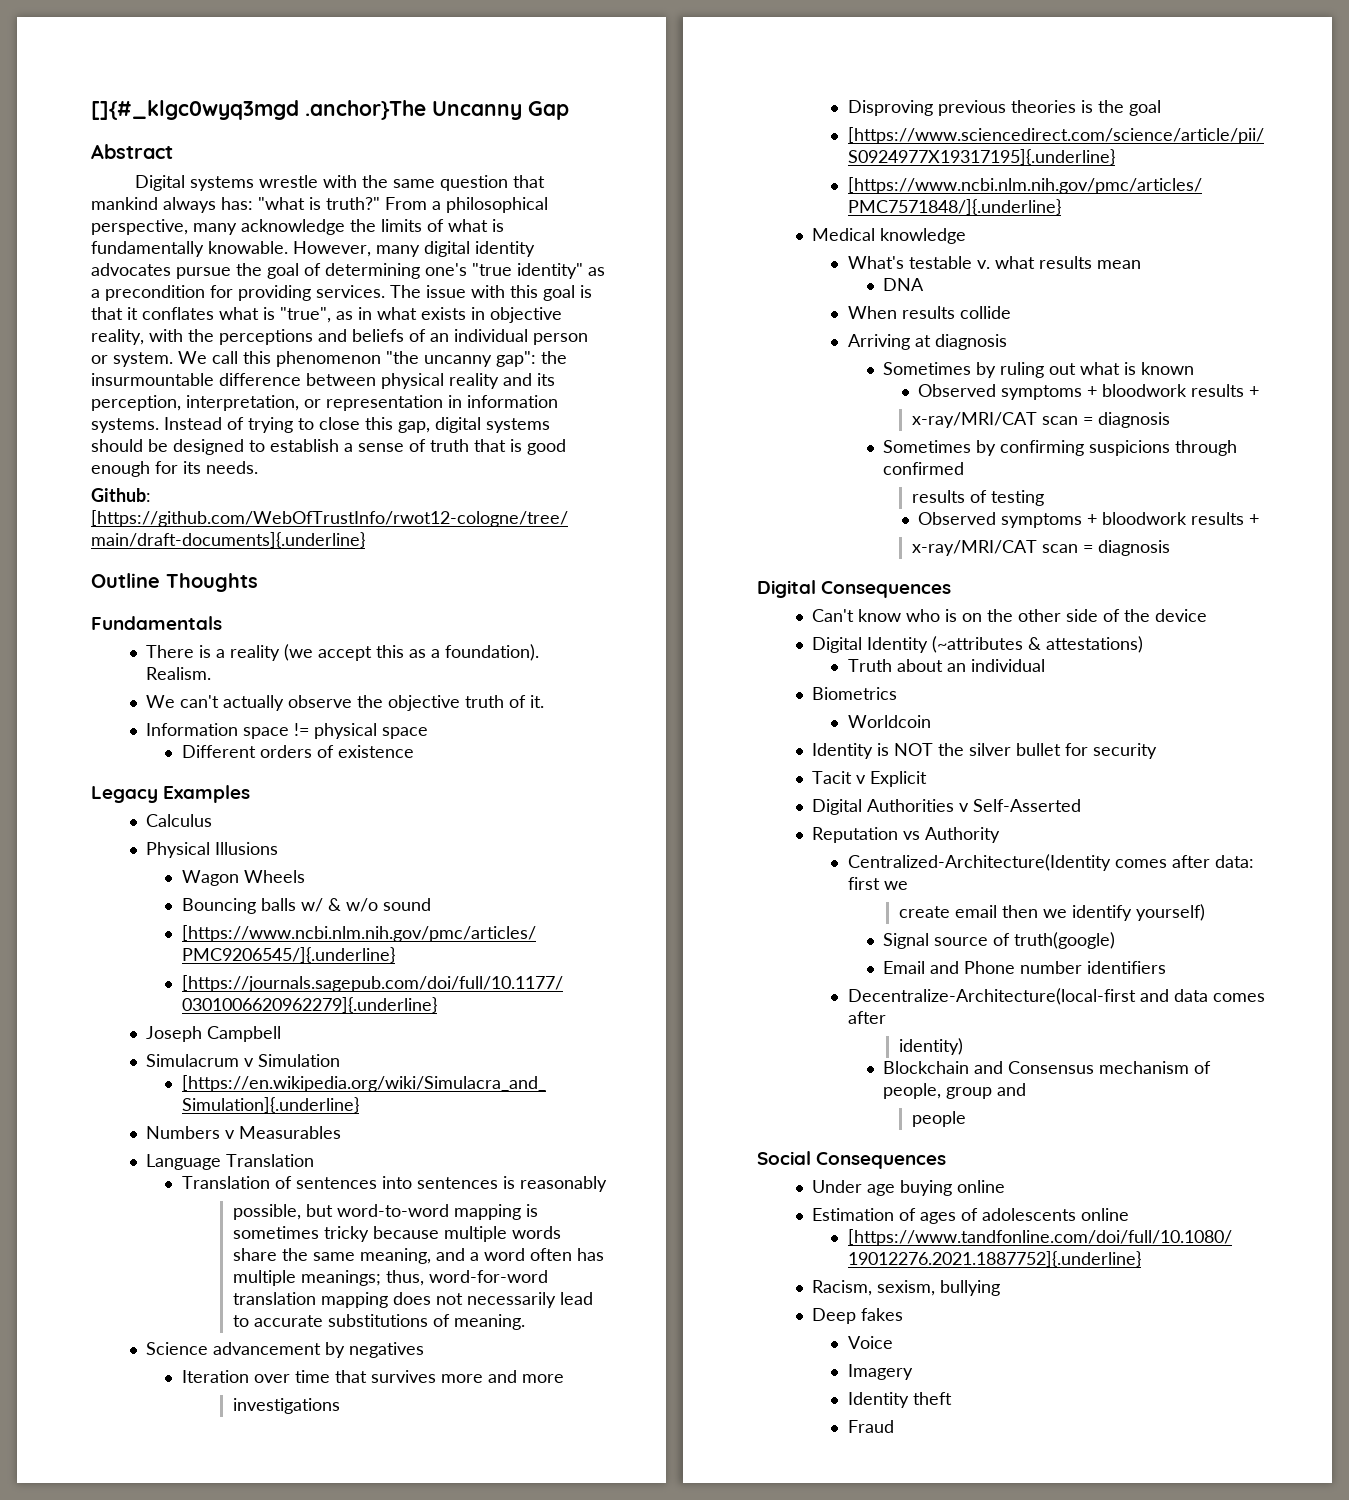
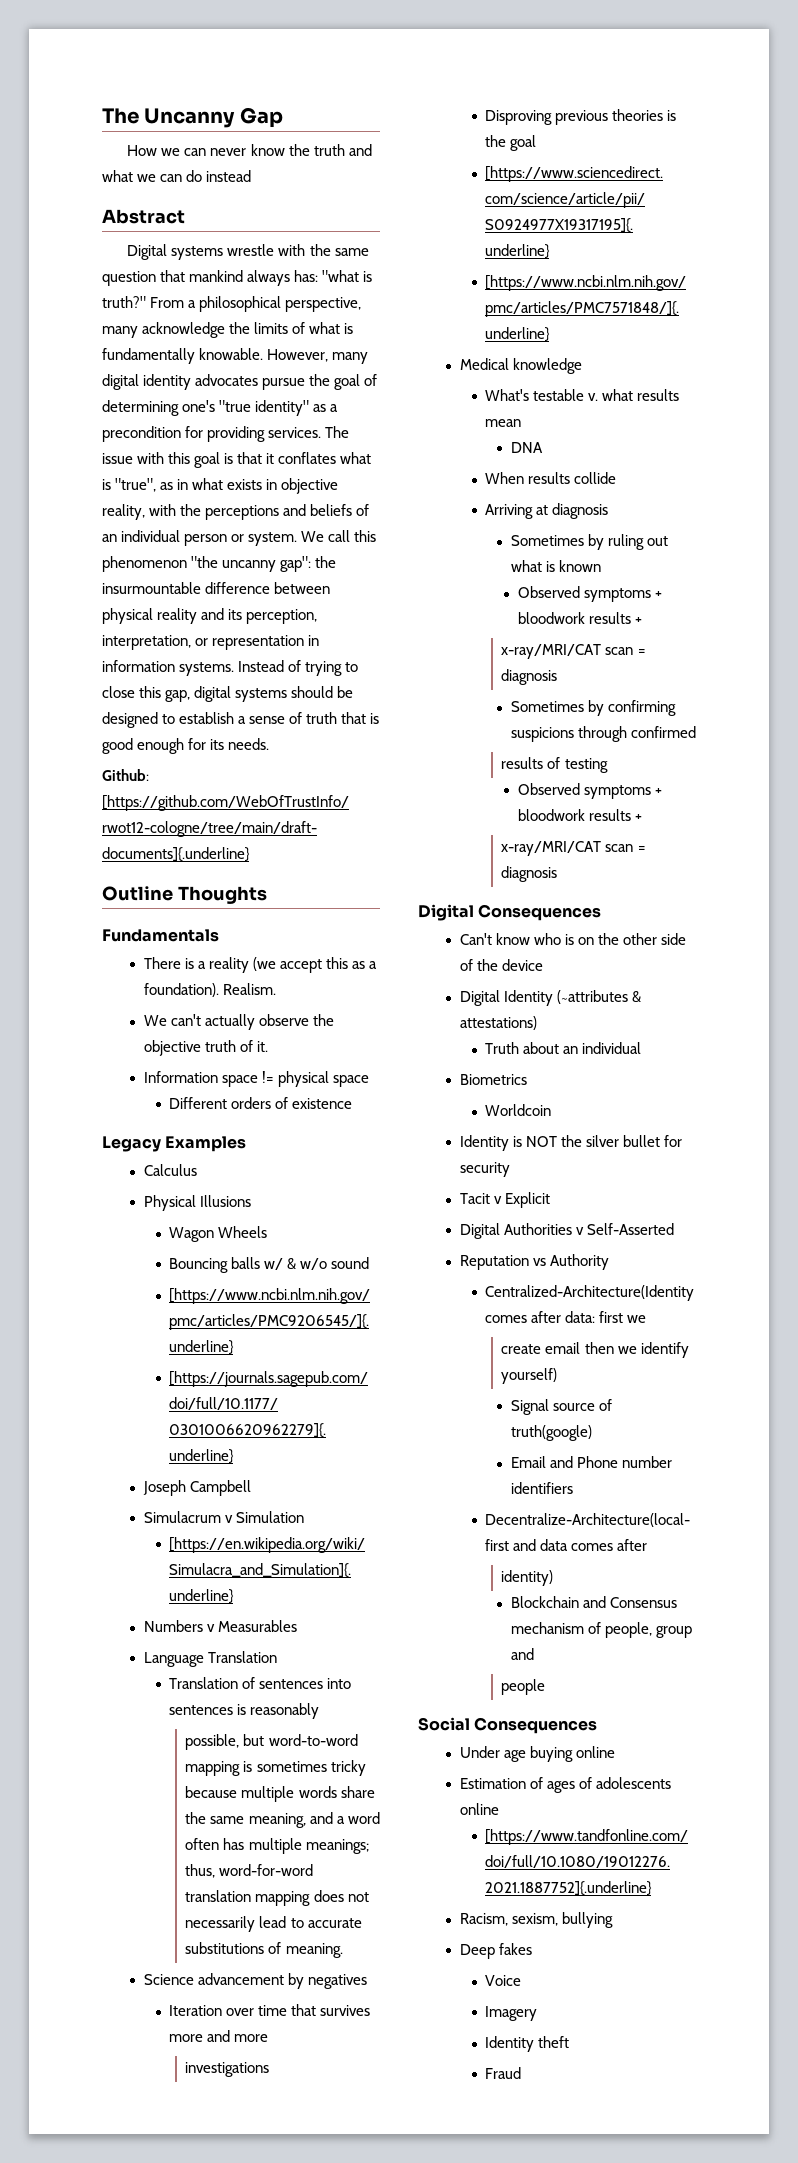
[91,100,426,120] []{#_klgc0wyq3mgd .anchor}The -> [102,108,139,124] The
(569, 110) none -> [127,144,372,156] [102,170,252,182] // How we can never know the truth and what we can do instead

